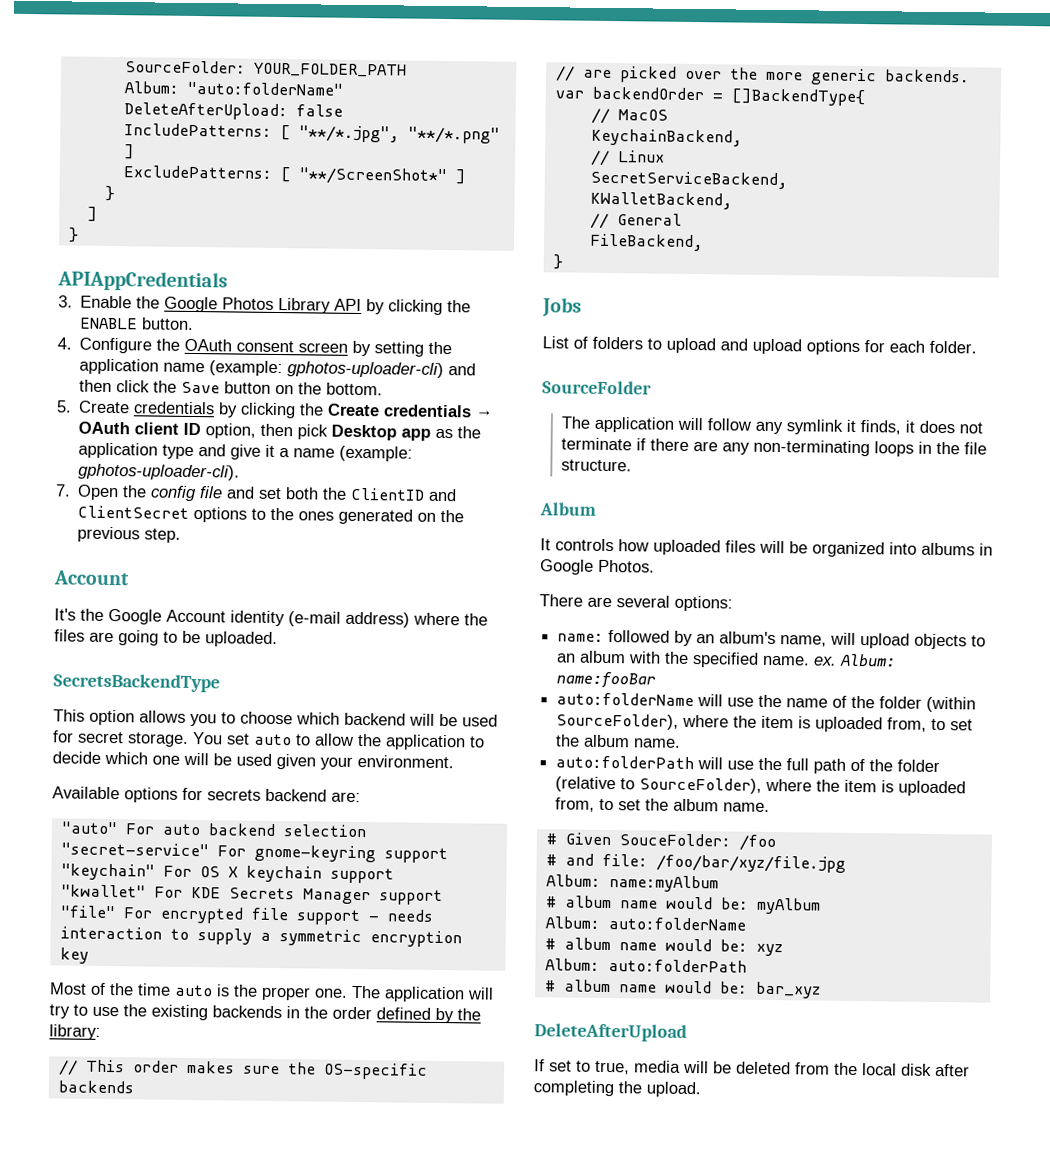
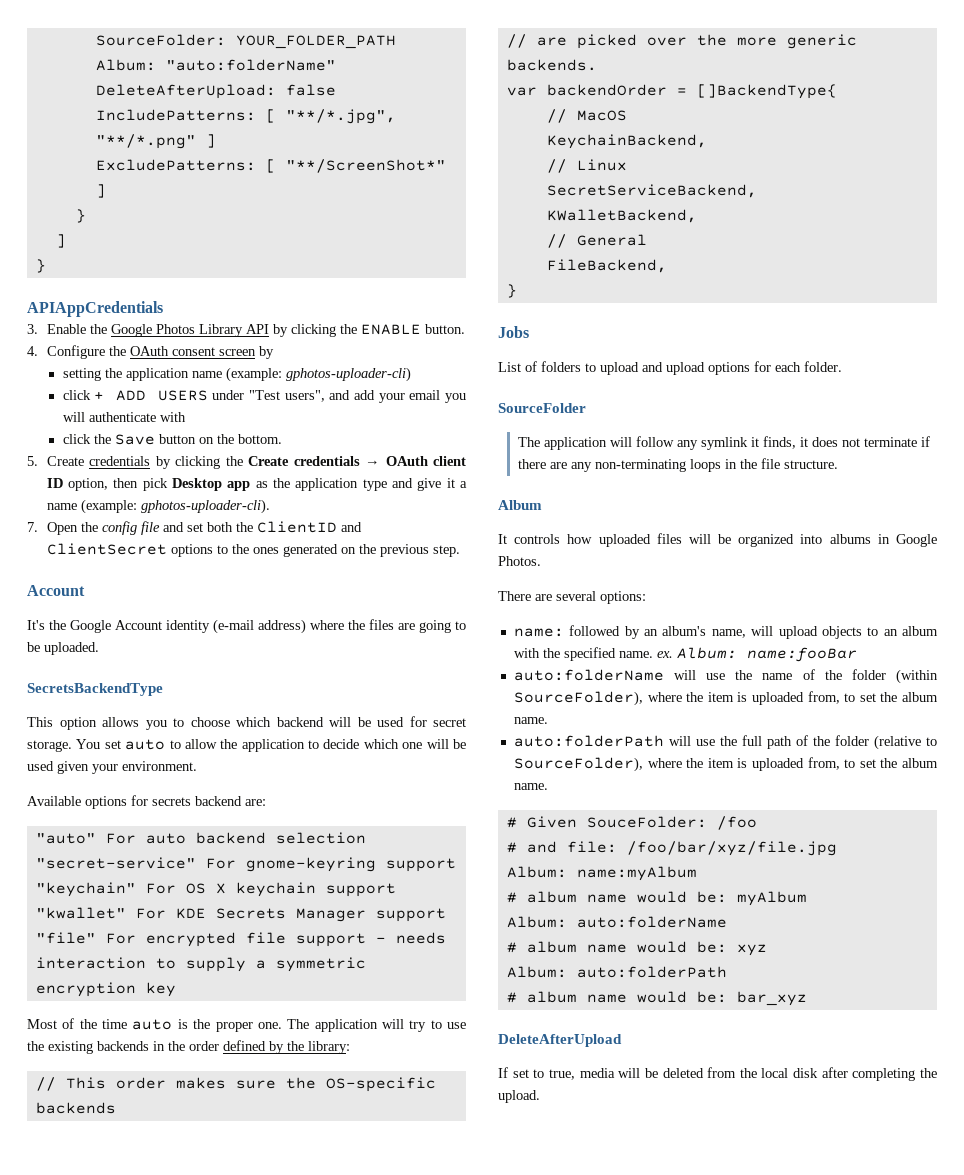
(372, 348) none -> (274, 352) //
[448,363,477,376] [79,379,113,393] and then -> [62,390,466,403] [62,412,186,422] // click + ADD USERS under "Test users", and add your email you will authenticate with //

